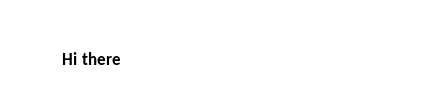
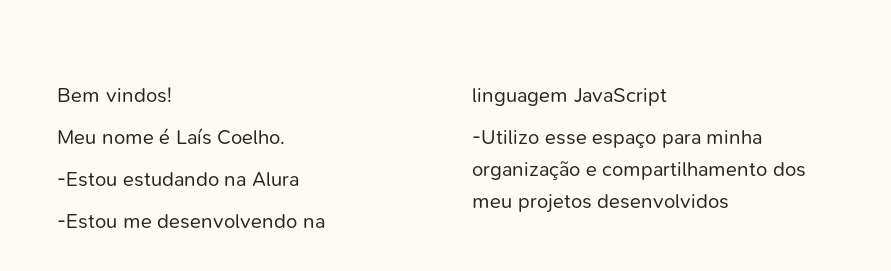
[62,52,121,65] Hi there -> [57,87,172,103] [57,127,286,145] [57,172,299,187] [57,214,325,229] [472,88,667,106] [472,130,763,148] [472,161,806,180] [472,194,730,213] Bem vindos! // Meu nome é Laís Coelho. // -Estou estudando na Alura // -Estou me desenvolvendo na linguagem JavaScript // -Utilizo esse espaço para minha organização e compartilhamento dos meu projetos desenvolvidos

